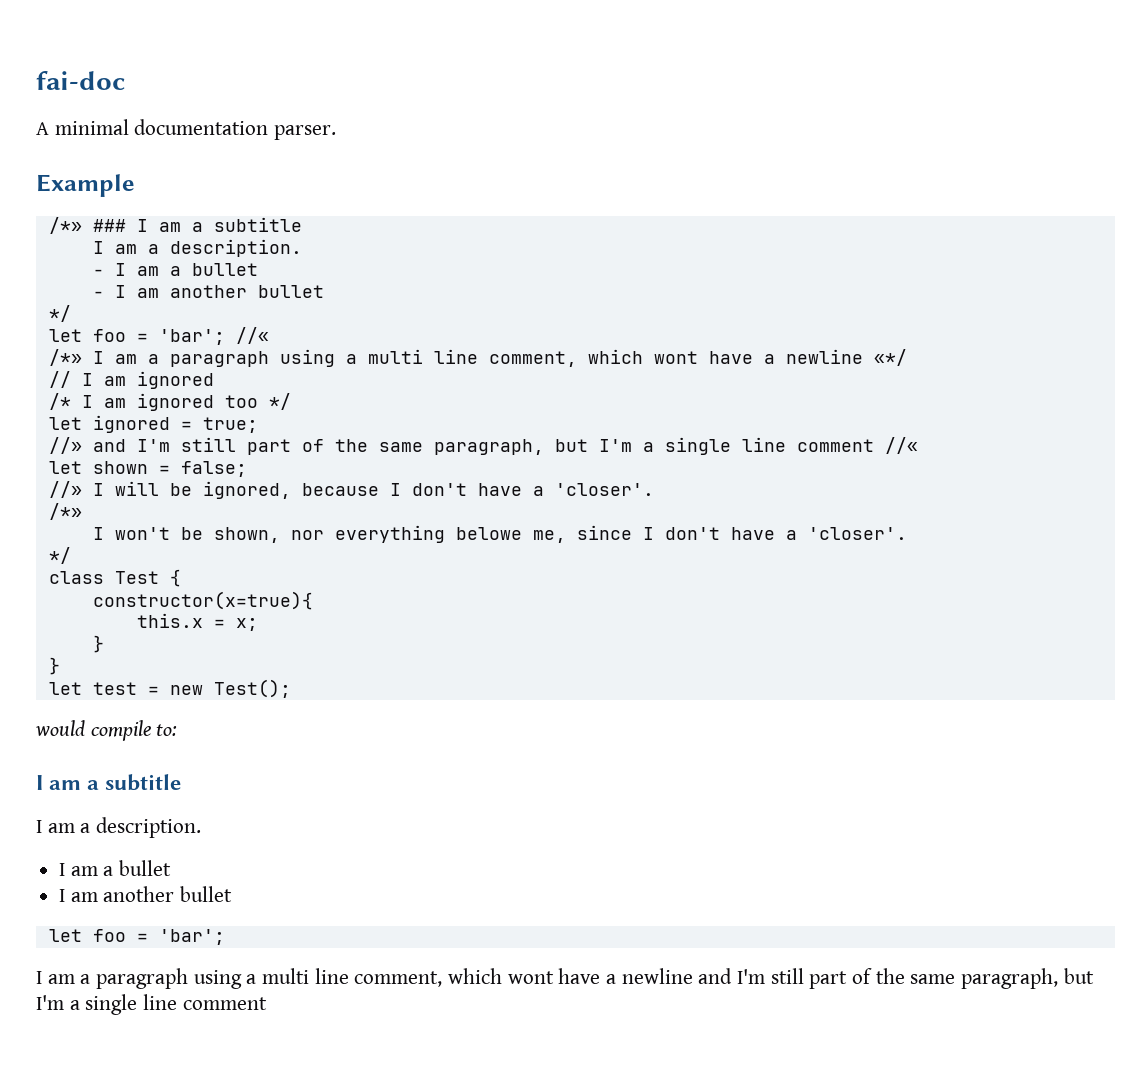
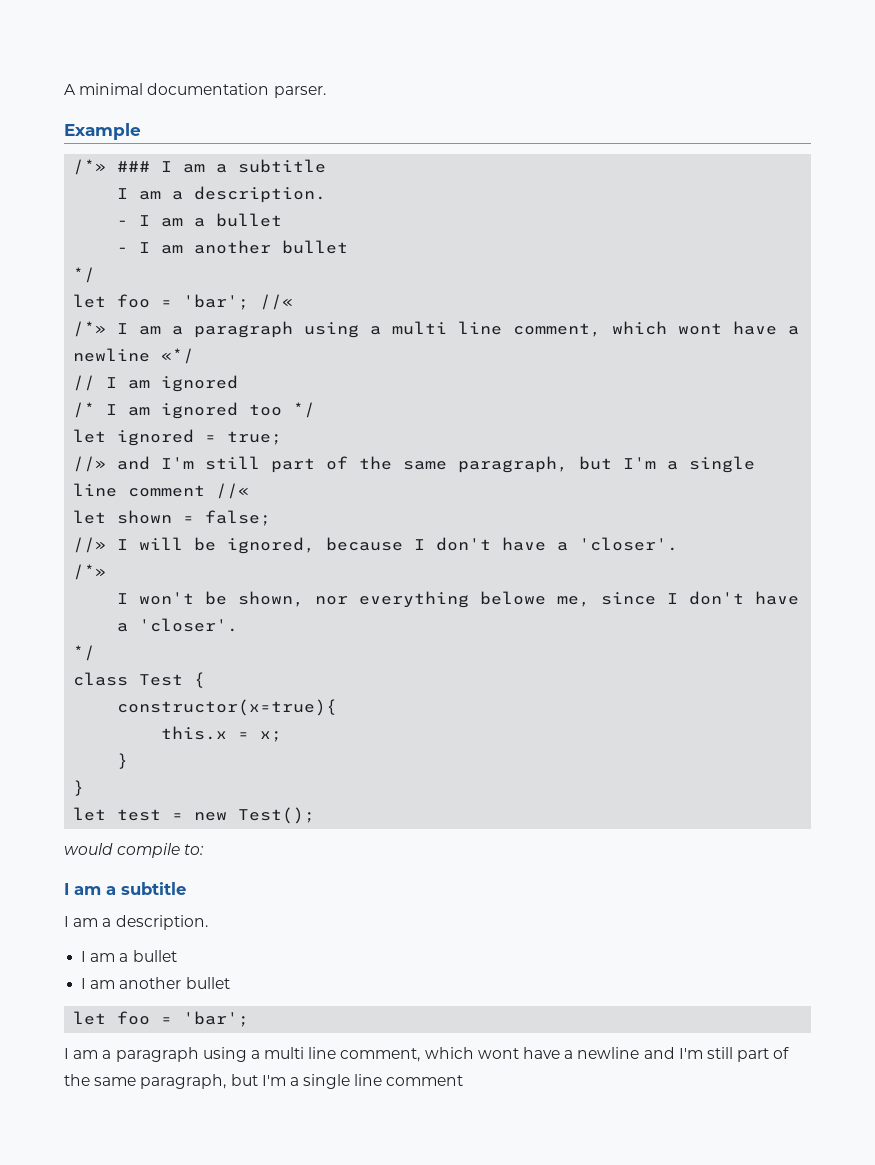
[36,71,125,90] fai-doc // -> (64, 89) none

